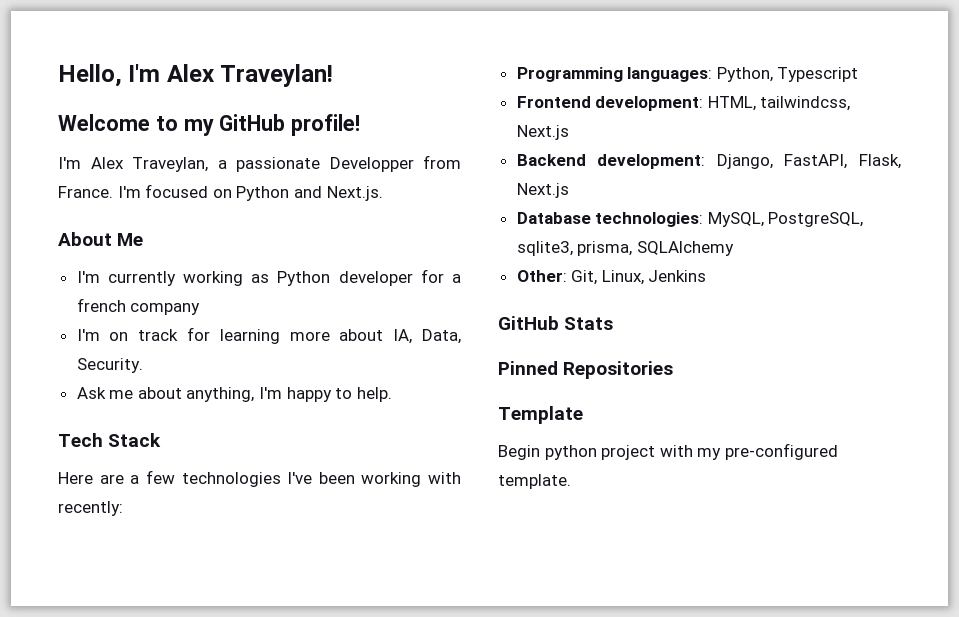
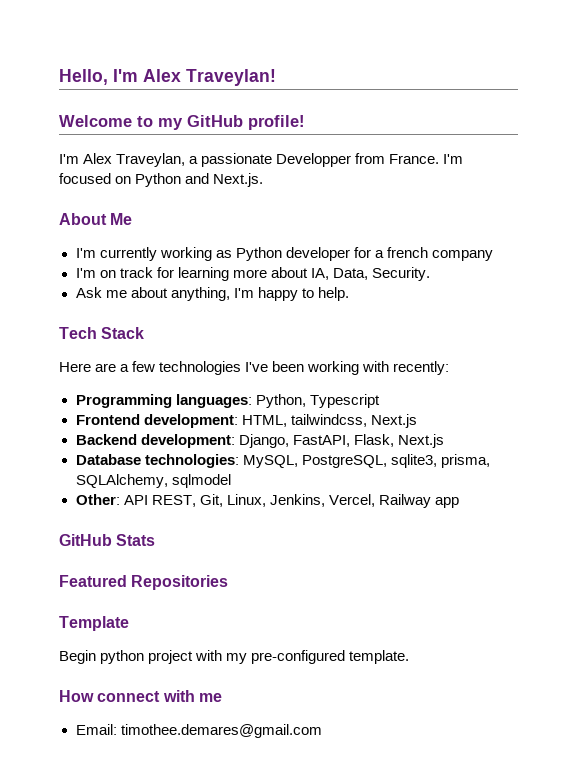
[636,241,734,256] SQLAlchemy -> [75,474,231,488] SQLAlchemy, sqlmodel
[571,270,707,285] Git, Linux, Jenkins -> [123,494,459,508] API REST, Git, Linux, Jenkins, Vercel, Railway app
[498,361,558,375] Pinned -> [59,575,127,587] Featured
(571, 481) none -> [59,690,222,702] [75,724,322,738] // How connect with me // Email: timothee.demares@gmail.com

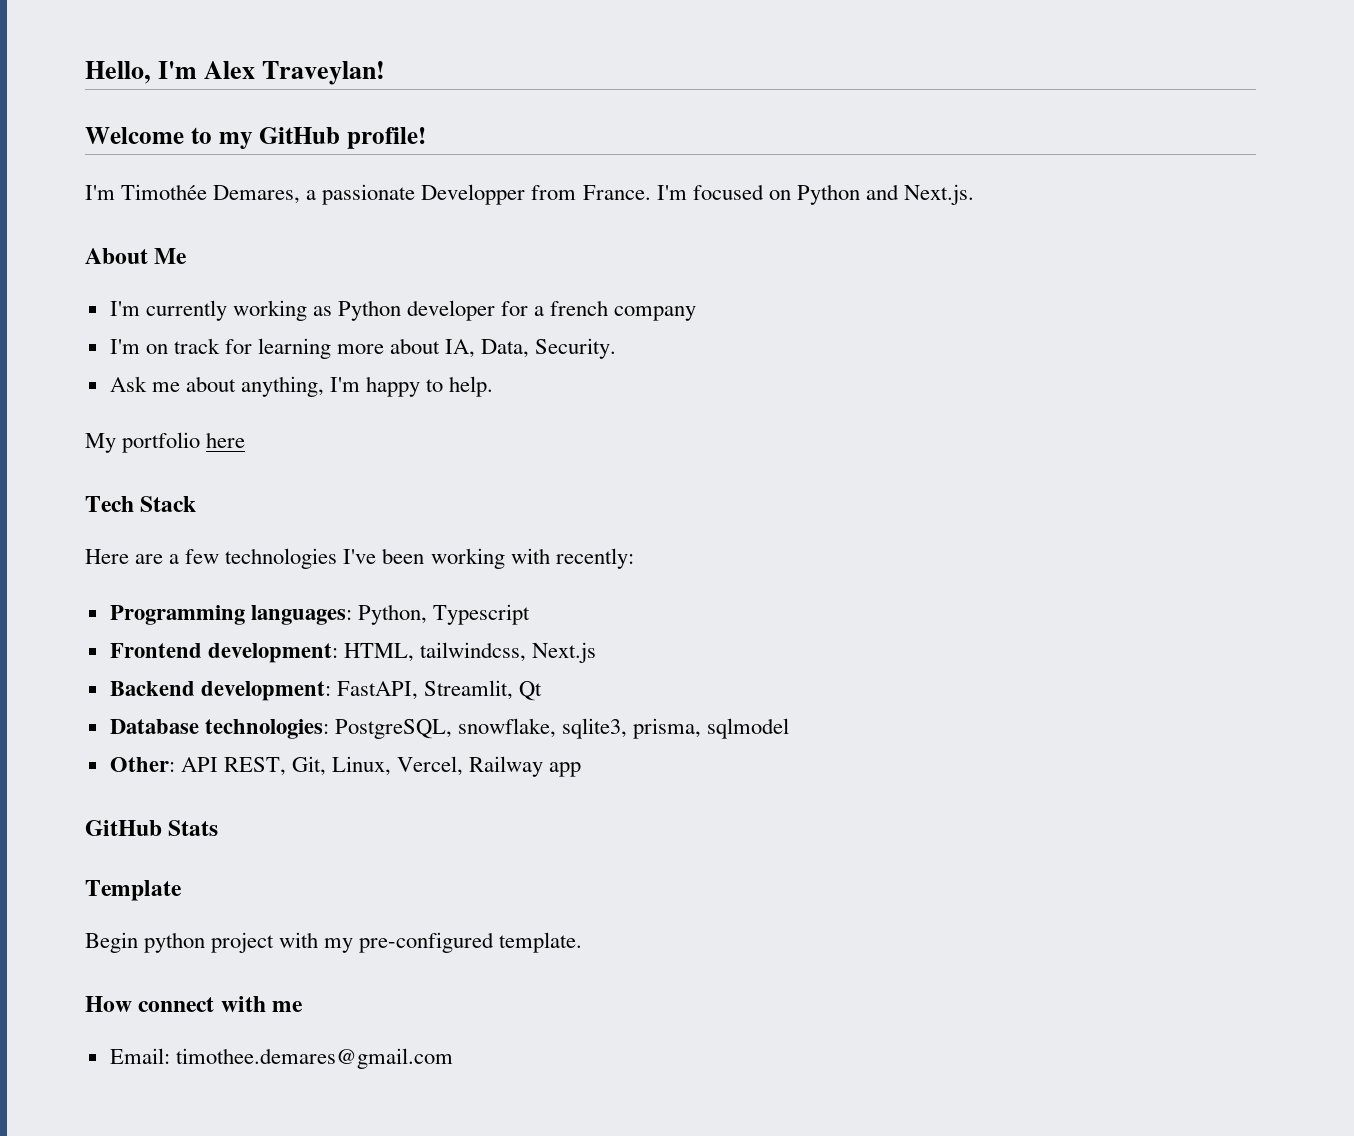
[83,153,186,167] Alex Traveylan, -> [121,184,301,204] Timothée Demares,
(349, 294) none -> [85,432,246,453] // My portfolio here
[238,434,444,448] Django, FastAPI, Flask, Next.js -> [336,680,543,701] FastAPI, Streamlit, Qt
[242,455,387,468] MySQL, PostgreSQL, -> [334,718,556,739] PostgreSQL, snowflake,
[75,474,168,488] SQLAlchemy, -> (702, 728) none
[269,494,325,507] Jenkins, -> (392, 766) none
[59,575,229,590] // Featured Repositories -> (219, 828) none

